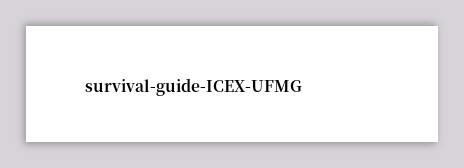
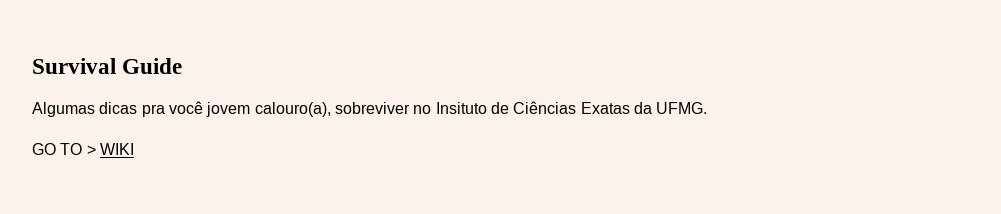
[85,78,302,96] survival-guide-ICEX-UFMG -> [32,58,183,74] [32,101,708,117] [32,143,134,155] Survival Guide // Algumas dicas pra você jovem calouro(a), sobreviver no Insituto de Ciências Exatas da UFMG. // GO TO > WIKI

